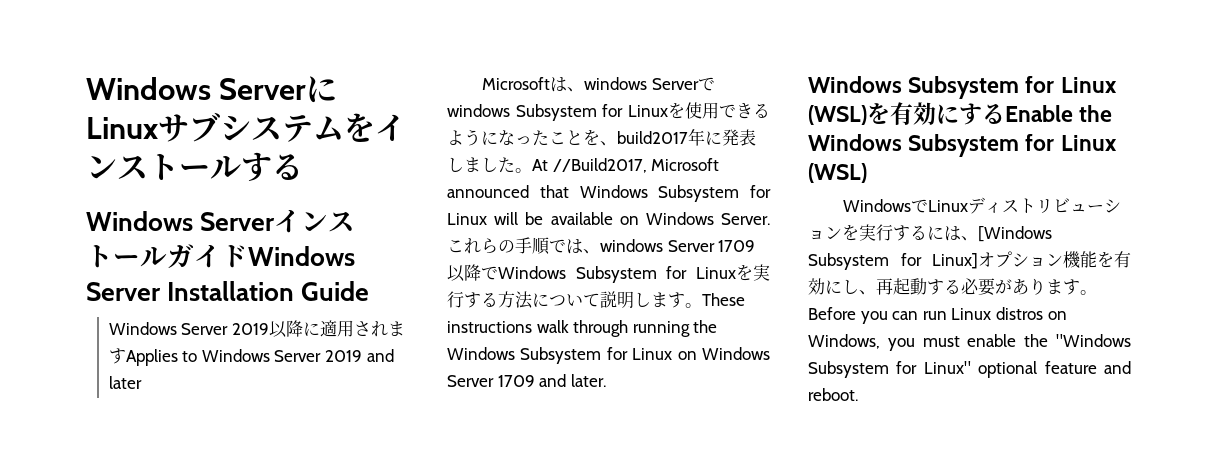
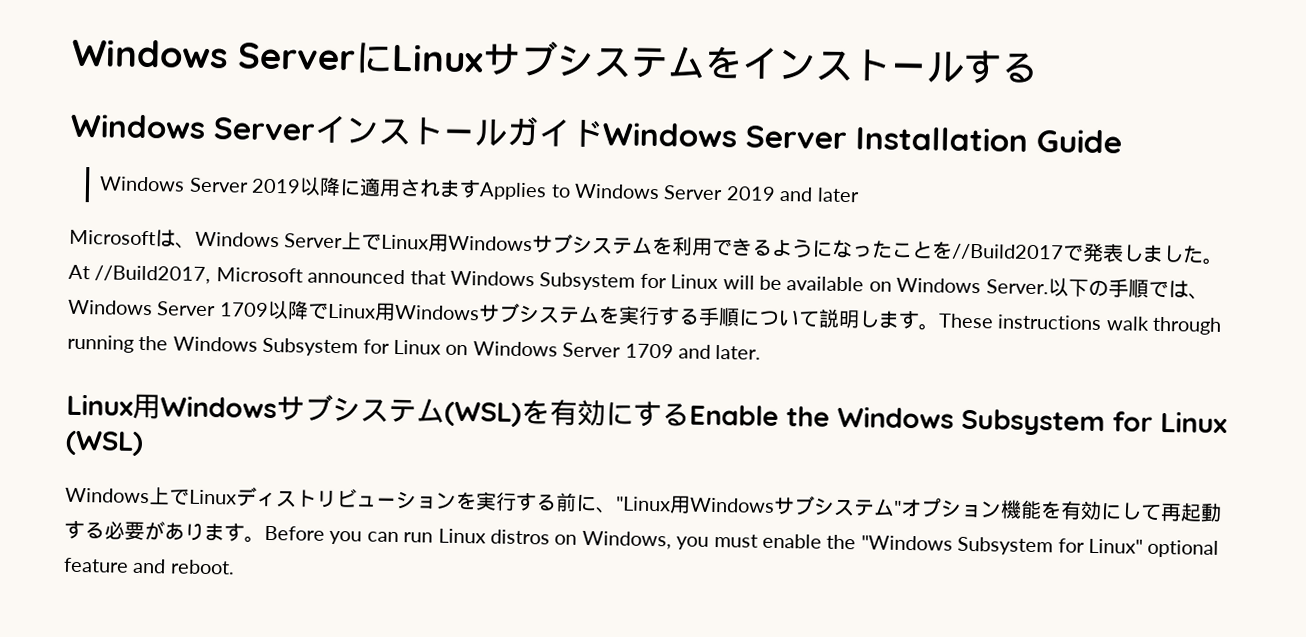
[584,77,715,91] [447,102,702,121] windows Serverでwindows Subsystem for Linuxを使 -> [195,231,694,256] Windows Server上でLinux用Windowsサブシステムを利
[600,128,722,146] 、build2017年に -> [951,243,1085,262] //Build2017で
[447,238,498,254] これら -> [1047,277,1089,297] 以下
[600,239,663,252] windows -> [68,299,153,316] Windows
[498,264,770,283] [447,291,533,309] Windows Subsystem for Linuxを実行する方法 -> [326,302,740,327] Linux用Windowsサブシステムを実行する手順
[808,76,1117,99] Windows Subsystem for Linux -> [66,393,445,423] Linux用Windowsサブシステム
(912, 205) none -> [149,487,170,505] 上
[927,226,1052,242] [808,253,978,270] には、[Windows Subsystem for Linux] -> [555,492,902,517] 前に、"Linux用Windowsサブシステム"
[859,290,876,295] 、 -> [1140,503,1162,522] て

